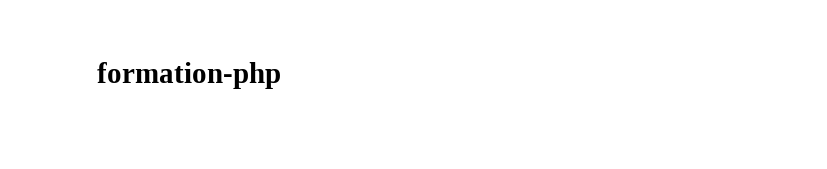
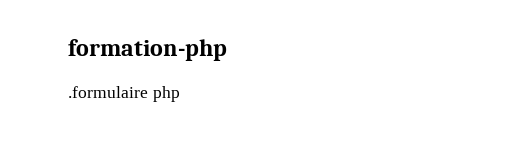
(281, 75) none -> [68,86,180,102] // .formulaire php

